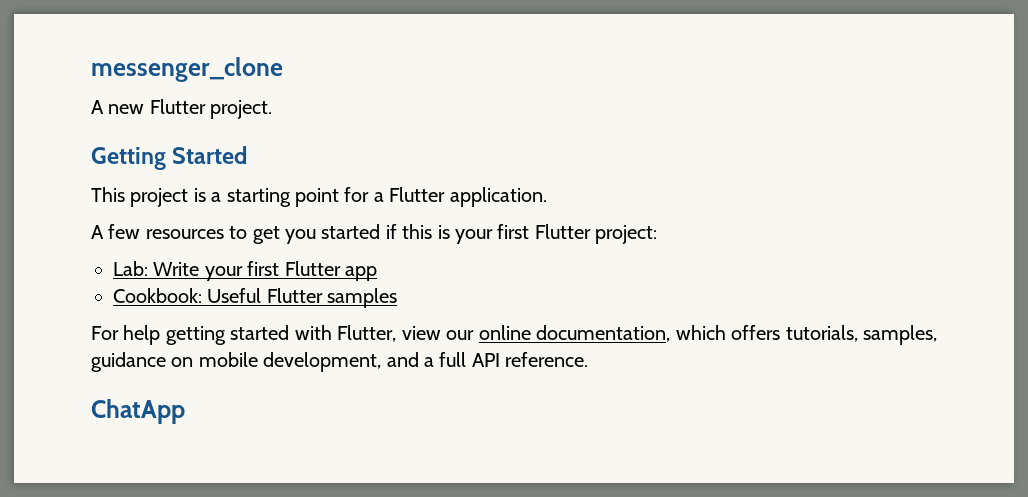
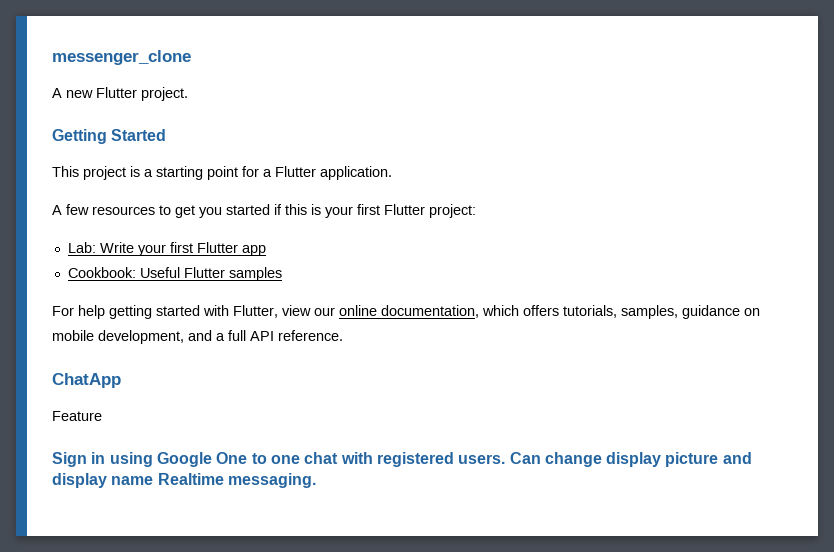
(185, 411) none -> [52,411,102,421] [52,452,752,467] [52,473,316,488] // Feature // Sign in using Google One to one chat with registered users. Can change display picture and display name Realtime messaging.

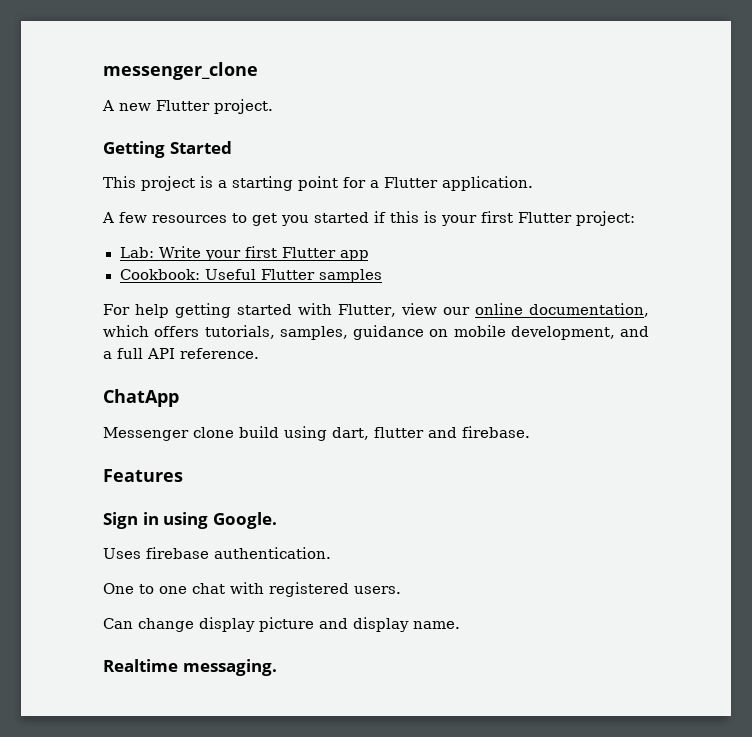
[52,411,102,421] Feature -> [103,426,530,441] [103,469,183,482] Messenger clone build using dart, flutter and firebase. // Features
[156,452,212,467] Google -> [212,512,277,529] [103,547,331,559] Google. // Uses firebase authentication. //
(506, 459) none -> (401, 590) //
[111,476,154,485] name -> [413,621,460,629] name. //

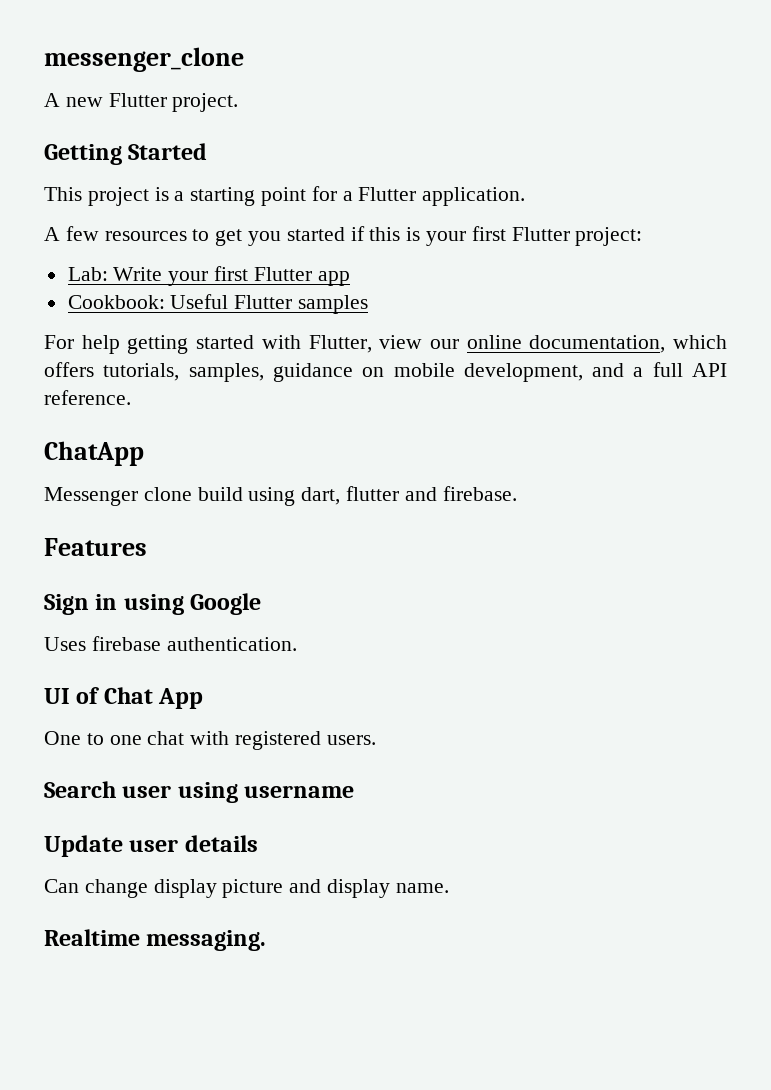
[212,512,277,529] Google. -> [190,593,262,615] Google
(331, 553) none -> [44,687,204,709] // UI of Chat App
(401, 590) none -> [44,781,355,803] [44,835,258,857] // Search user using username // Update user details

